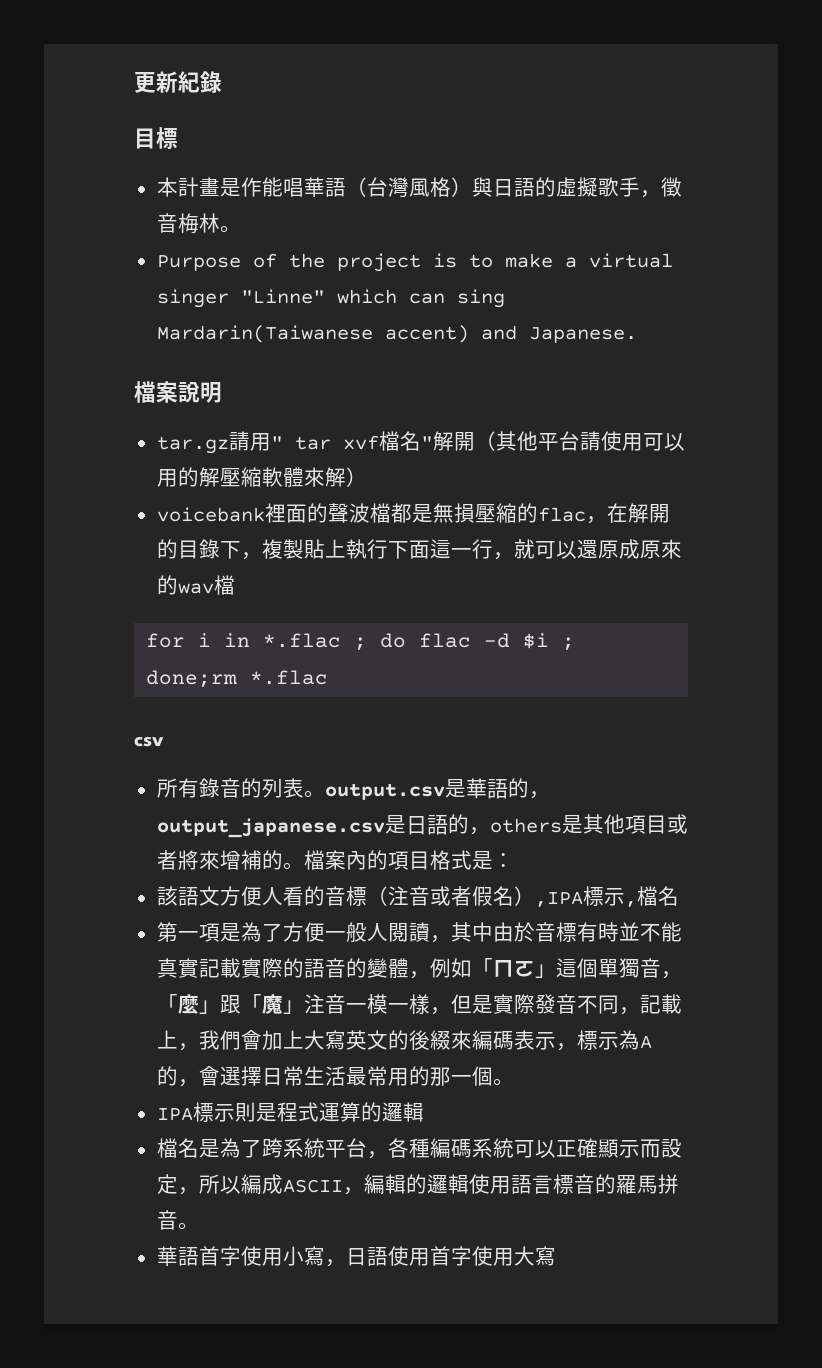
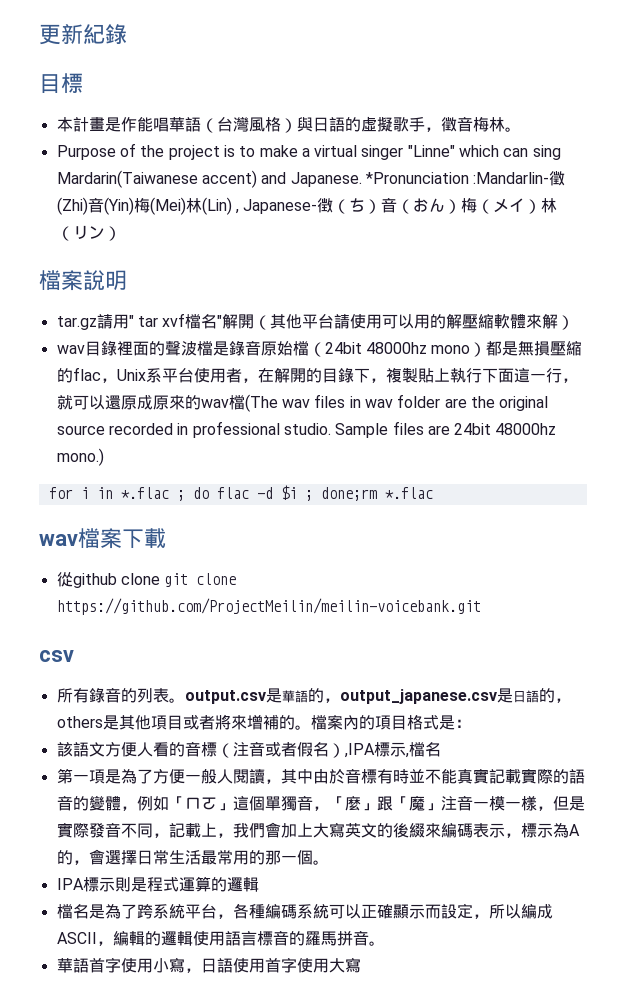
(637, 335) none -> [365,171,566,186] [56,197,558,215] [56,225,121,241] *Pronunciation :Mandarlin-徵(Zhi)音(Yin)梅(Mei)林(Lin) , Japanese-徴（ち）音（おん）梅（メイ）林（リン）
[156,507,265,522] voicebank -> [56,340,117,356] wav目錄
(391, 513) none -> [212,340,487,357] 是錄音原始檔（24bit 48000hz mono）
(607, 520) none -> [116,368,258,383] Unix系平台使用者，
(235, 585) none -> [244,394,549,412] [56,421,557,438] [56,448,104,466] (The wav files in wav folder are the original source recorded in professional studio. Sample files are 24bit 48000hz mono.)
(329, 677) none -> [39,528,166,549] [56,572,237,588] [56,598,481,615] // wav檔案下載 // 從github clone git clone https://github.com/ProjectMeilin/meilin-voicebank.git

